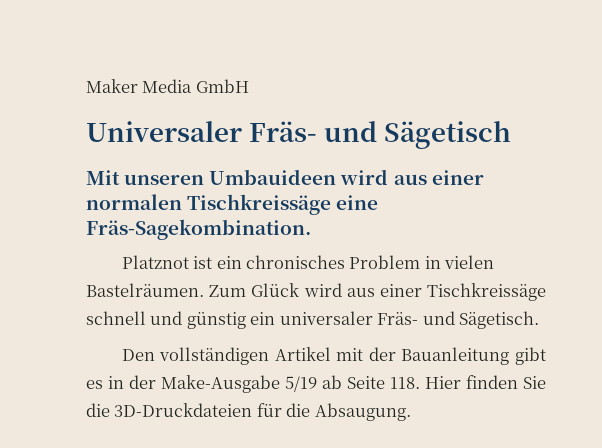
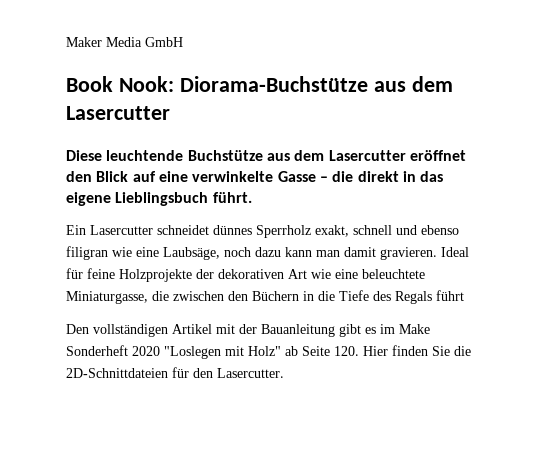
[86,121,512,149] [86,169,484,185] [86,194,379,215] [86,219,311,240] [121,255,495,269] [86,283,546,301] [86,311,540,329] Universaler Fräs- und Sägetisch // Mit unseren Umbauideen wird aus einer normalen Tischkreissäge eine Fräs-Sagekombination. // Platznot ist ein chronisches Problem in vielen Bastelräumen. Zum Glück wird aus einer Tischkreissäge schnell und günstig ein universaler Fräs- und Sägetisch. -> [66,76,453,92] [66,106,170,120] [66,150,466,161] [66,171,444,182] [66,192,252,206] [66,225,459,238] [66,246,469,260] [66,268,425,282] [66,290,464,304] Book Nook: Diorama-Buchstütze aus dem Lasercutter // Diese leuchtende Buchstütze aus dem Lasercutter eröffnet den Blick auf eine verwinkelte Gasse – die direkt in das eigene Lieblingsbuch führt. // Ein Lasercutter schneidet dünnes Sperrholz exakt, schnell und ebenso filigran wie eine Laubsäge, noch dazu kann man damit gravieren. Ideal für feine Holzprojekte der dekorativen Art wie eine beleuchtete Miniaturgasse, die zwischen den Büchern in die Tiefe des Regals führt
[108,375,317,393] in der Make-Ausgabe 5/19 -> [380,324,430,334] [66,345,281,359] im Make Sonderheft 2020 "Loslegen mit Holz"
[390,377,420,389] 118. -> [334,346,359,356] 120.
[114,403,411,421] 3D-Druckdateien für die Absaugung. -> [66,367,284,378] 2D-Schnittdateien für den Lasercutter.

